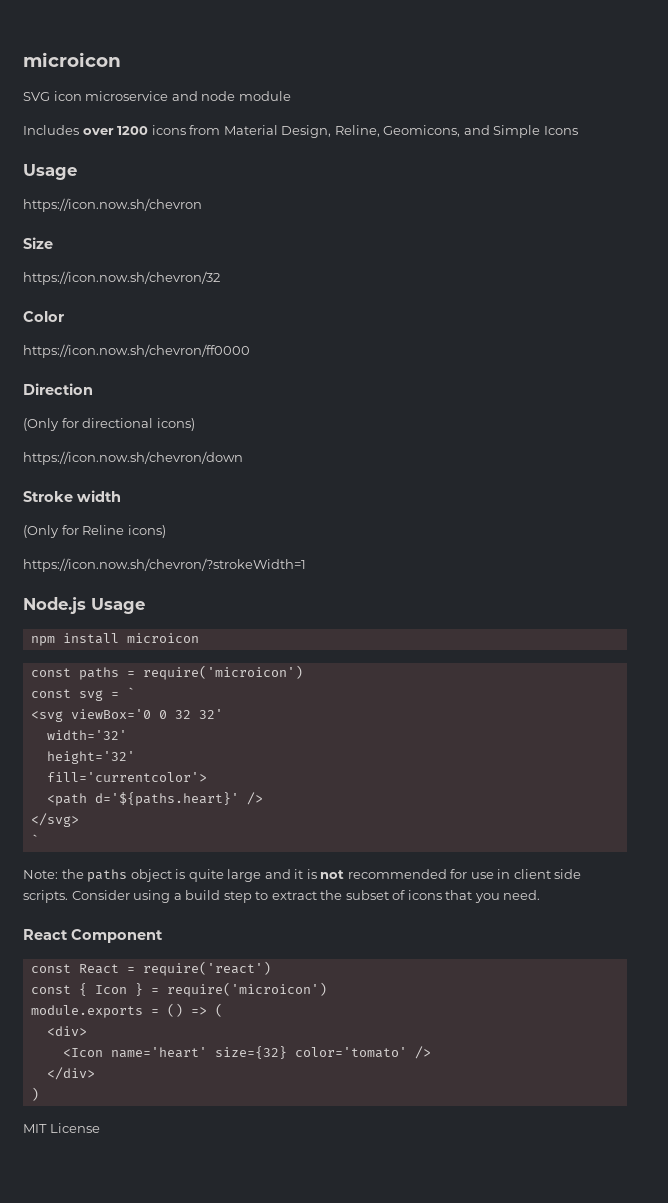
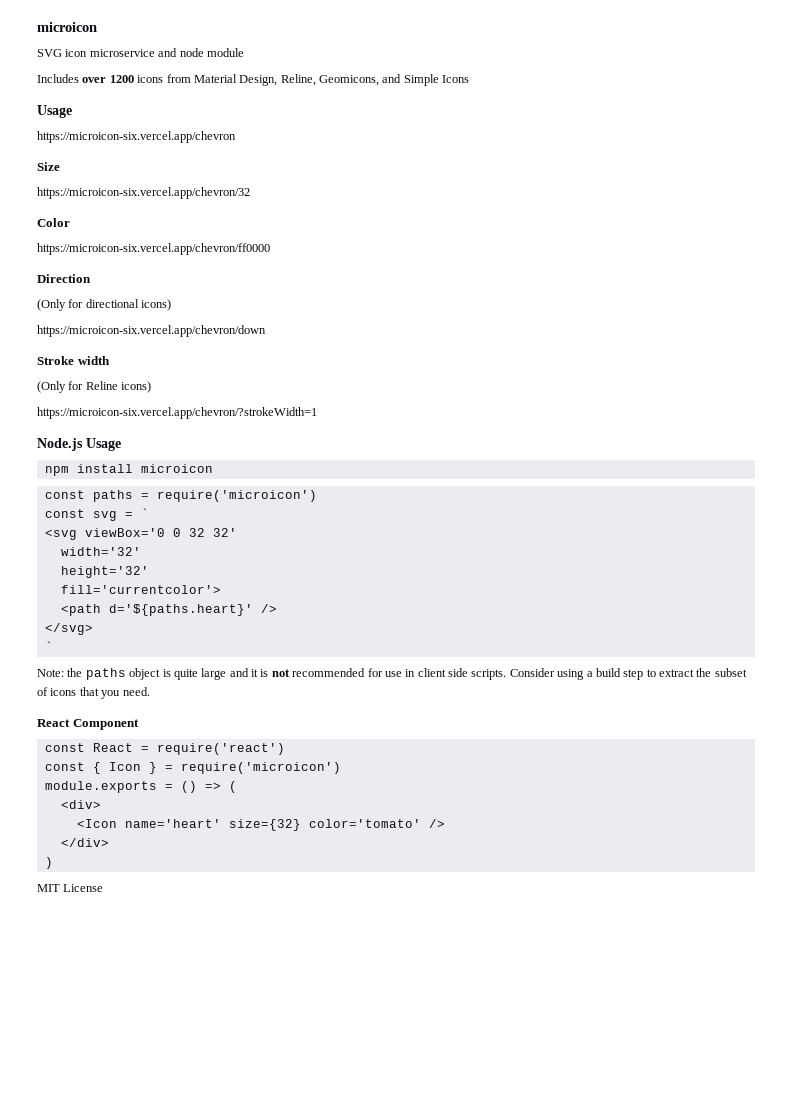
[23,198,202,212] https://icon.now.sh/chevron -> [37,131,236,143] https://microicon-six.vercel.app/chevron
[23,271,220,285] https://icon.now.sh/chevron/32 -> [37,187,250,199] https://microicon-six.vercel.app/chevron/32
[23,344,250,358] https://icon.now.sh/chevron/ff0000 -> [37,243,270,255] https://microicon-six.vercel.app/chevron/ff0000
[23,451,243,465] https://icon.now.sh/chevron/down -> [37,325,266,337] https://microicon-six.vercel.app/chevron/down
[23,558,306,572] https://icon.now.sh/chevron/?strokeWidth=1 -> [37,407,317,419] https://microicon-six.vercel.app/chevron/?strokeWidth=1

